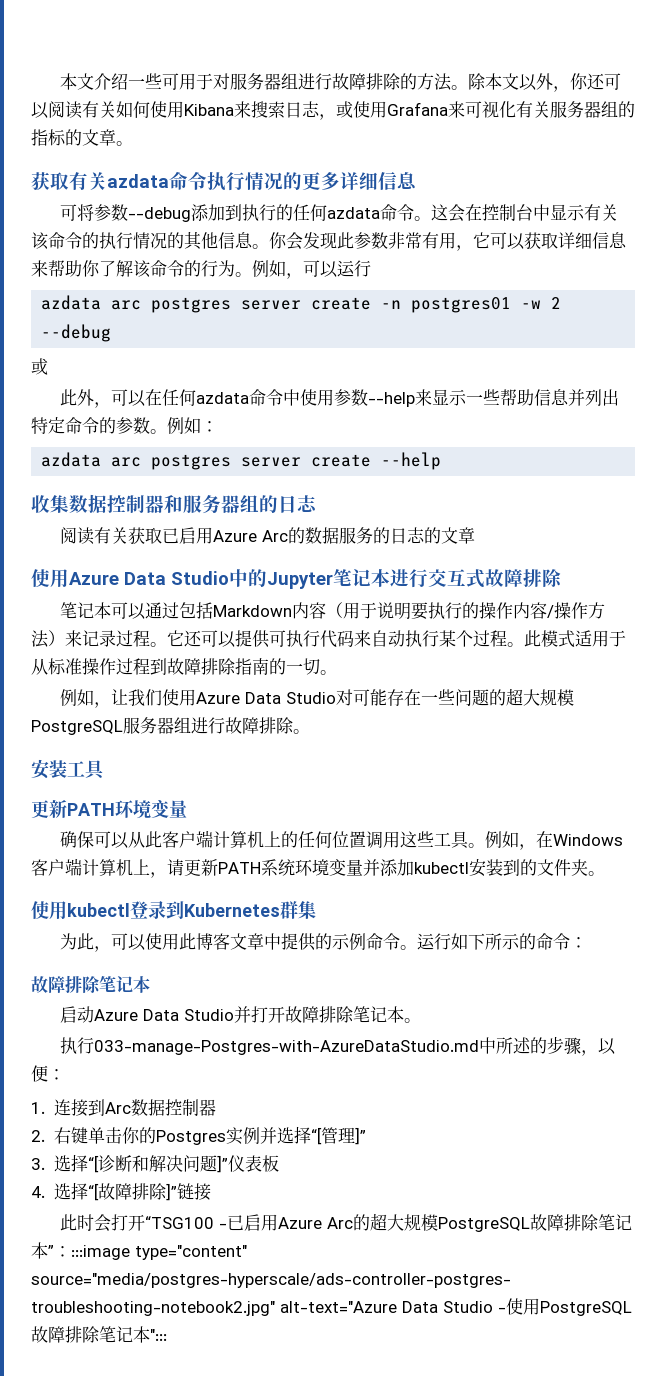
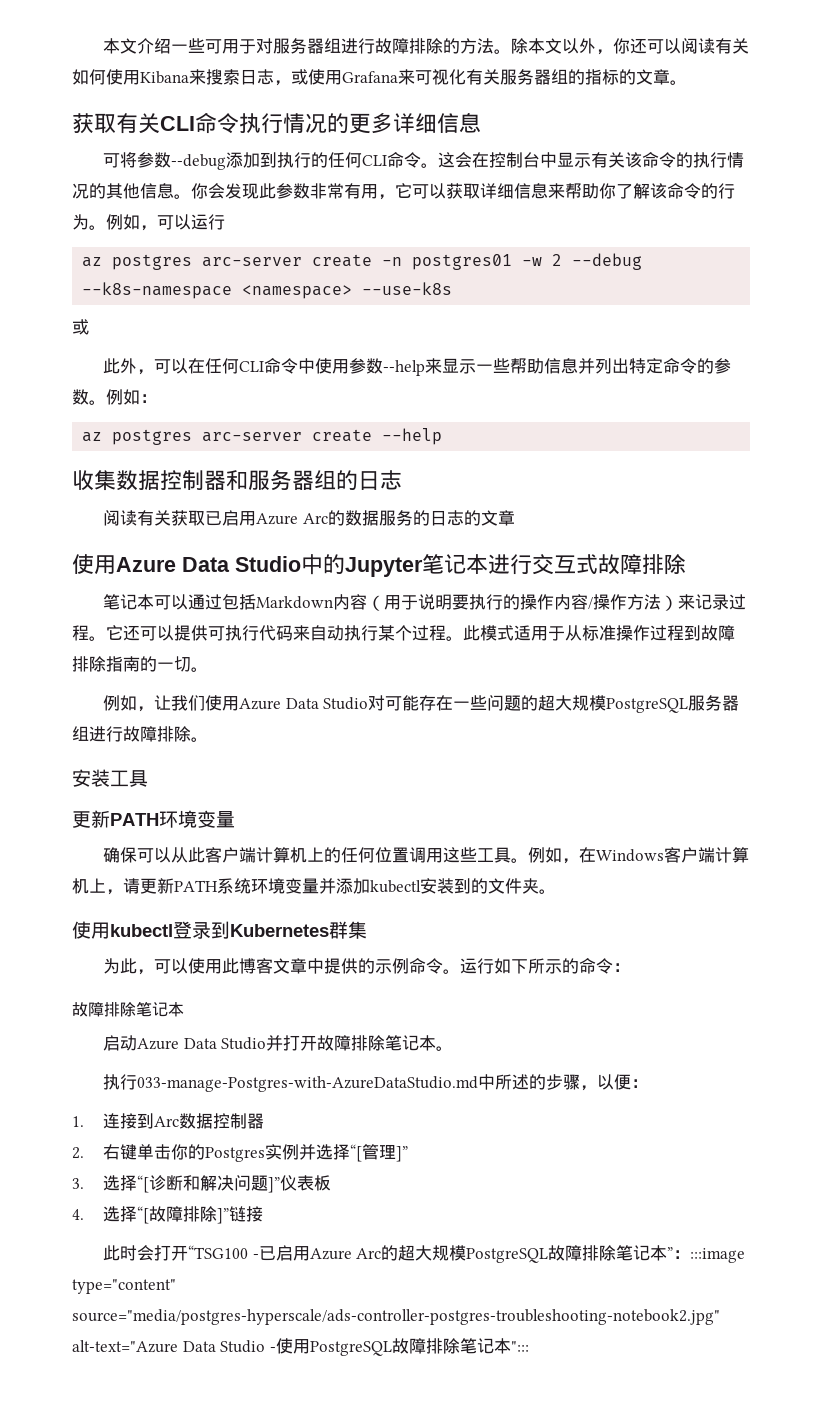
[107,174,169,188] azdata -> [160,116,195,131] CLI
[327,207,381,219] azdata -> [362,155,388,166] CLI
[41,295,302,313] azdata arc postgres server -> [82,254,303,270] az postgres arc-server
(112, 333) none -> [82,282,453,299] --k8s-namespace <namespace> --use-k8s
[196,392,250,404] azdata -> [239,361,265,372] CLI
[41,452,302,470] azdata arc postgres server -> [82,429,303,445] az postgres arc-server

